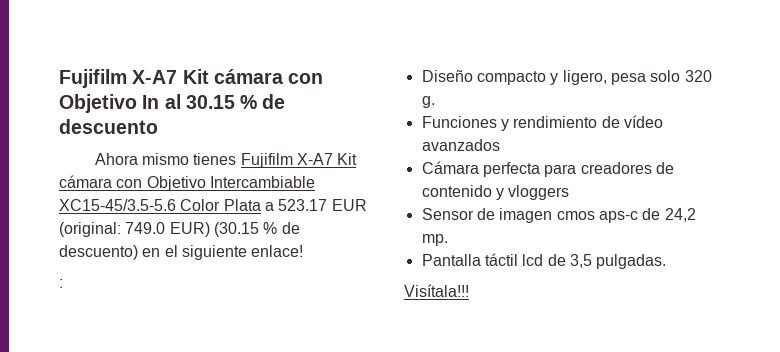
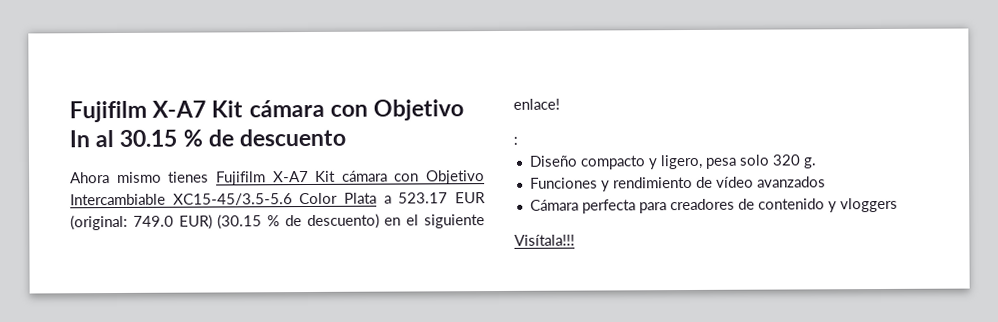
[421,208,696,223] [421,234,448,246] [421,253,667,269] // Sensor de imagen cmos aps-c de 24,2 mp. // Pantalla táctil lcd de 3,5 pulgadas. -> (898, 205) none

